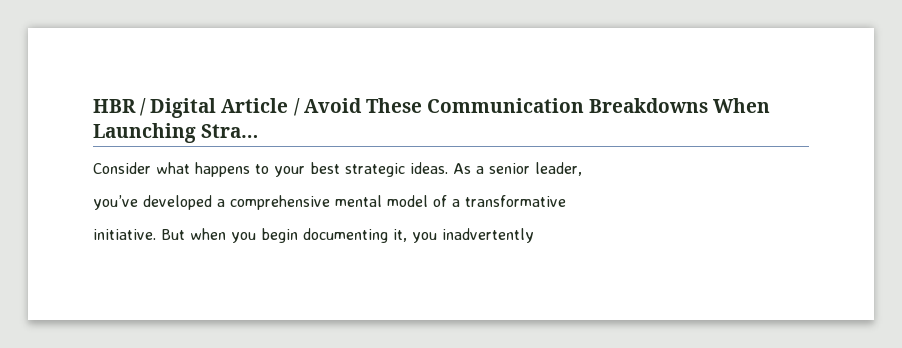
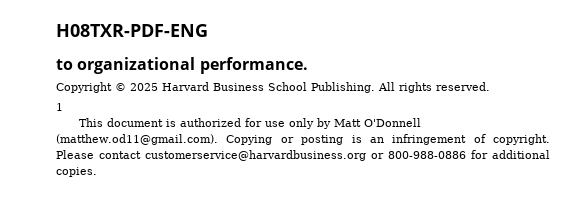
[93,98,771,118] [93,123,259,143] [93,162,582,177] [93,195,566,210] [93,228,534,243] HBR / Digital Article / Avoid These Communication Breakdowns When Launching Stra… // Consider what happens to your best strategic ideas. As a senior leader, // you’ve developed a comprehensive mental model of a transformative // initiative. But when you begin documenting it, you inadvertently -> [56,24,208,37] [56,57,308,74] [56,82,490,93] [56,103,63,111] [78,118,421,129] [56,134,550,145] [56,150,550,161] [56,167,97,177] H08TXR-PDF-ENG // to organizational performance. // Copyright © 2025 Harvard Business School Publishing. All rights reserved. // 1 // This document is authorized for use only by Matt O'Donnell (matthew.od11@gmail.com). Copying or posting is an infringement of copyright. Please contact customerservice@harvardbusiness.org or 800-988-0886 for additional copies.

